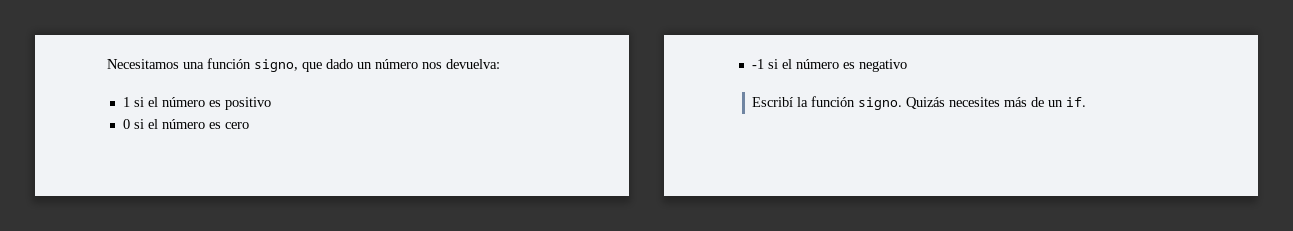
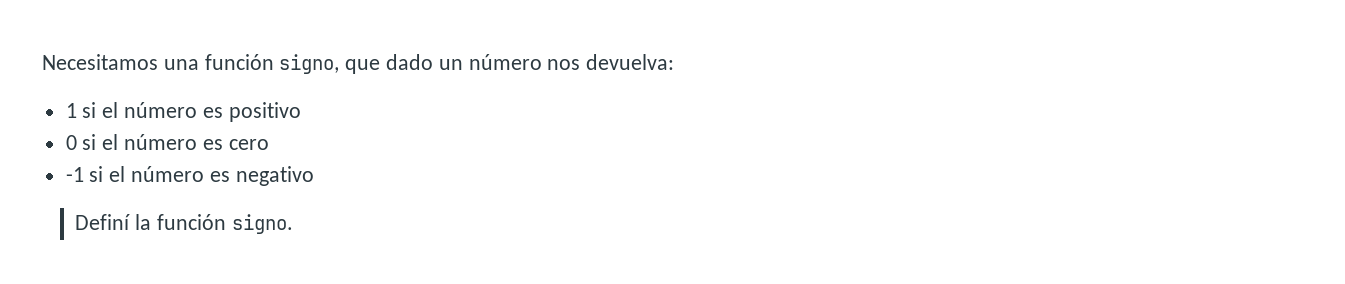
[752,97,794,107] Escribí -> [75,214,131,230] Definí
[906,97,1087,109] Quizás necesites más de un if. -> (293, 224) none

